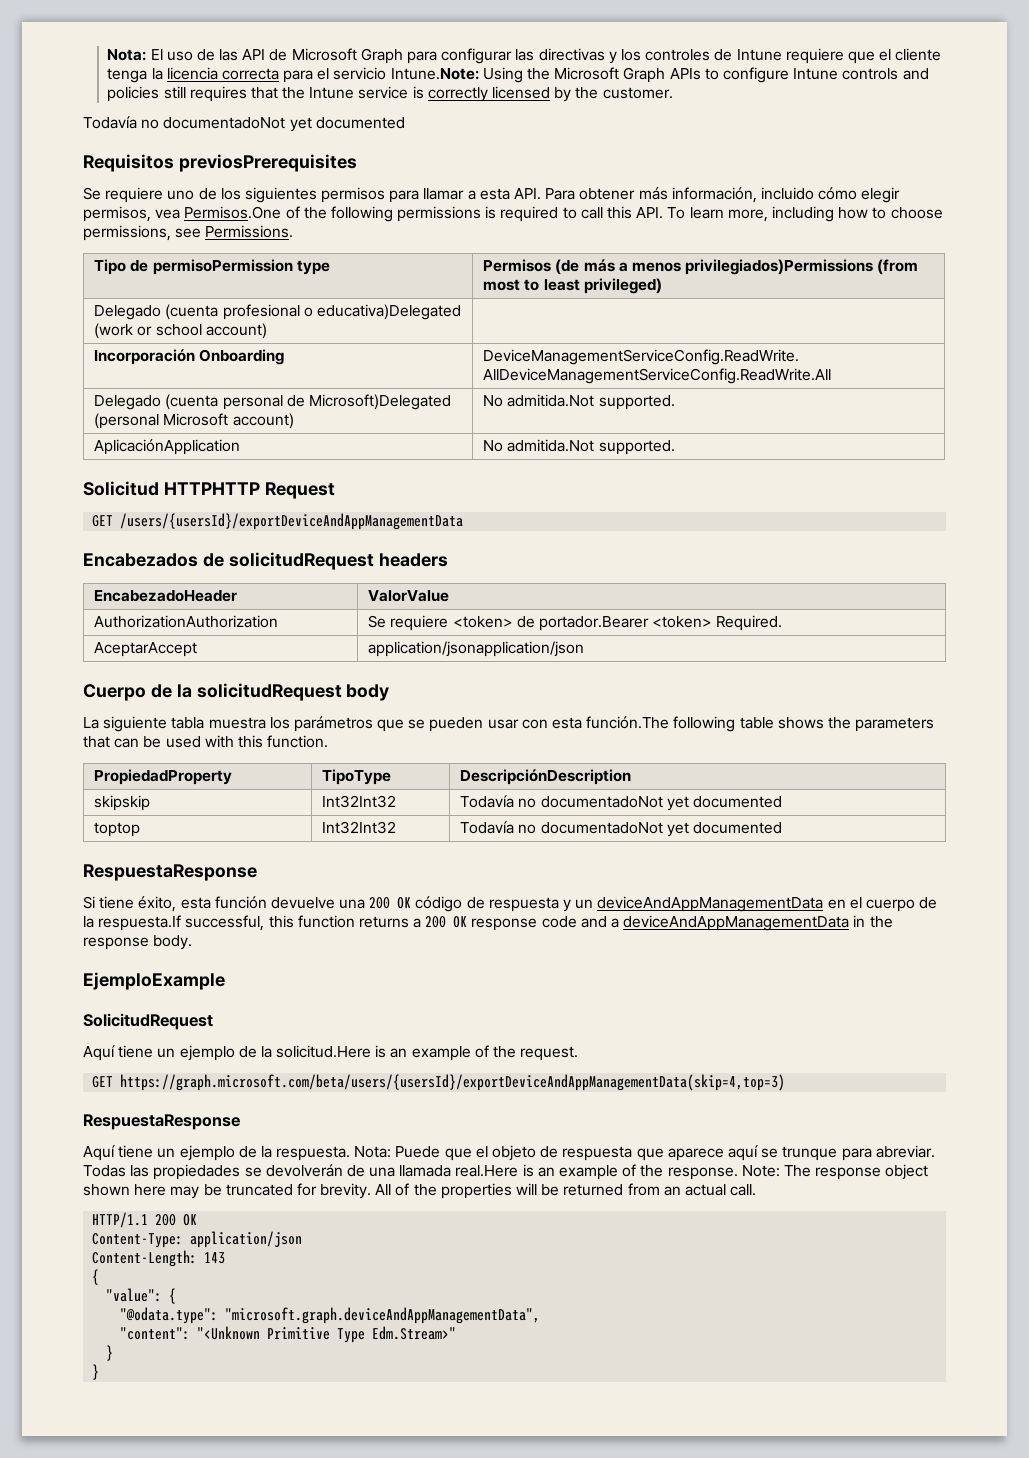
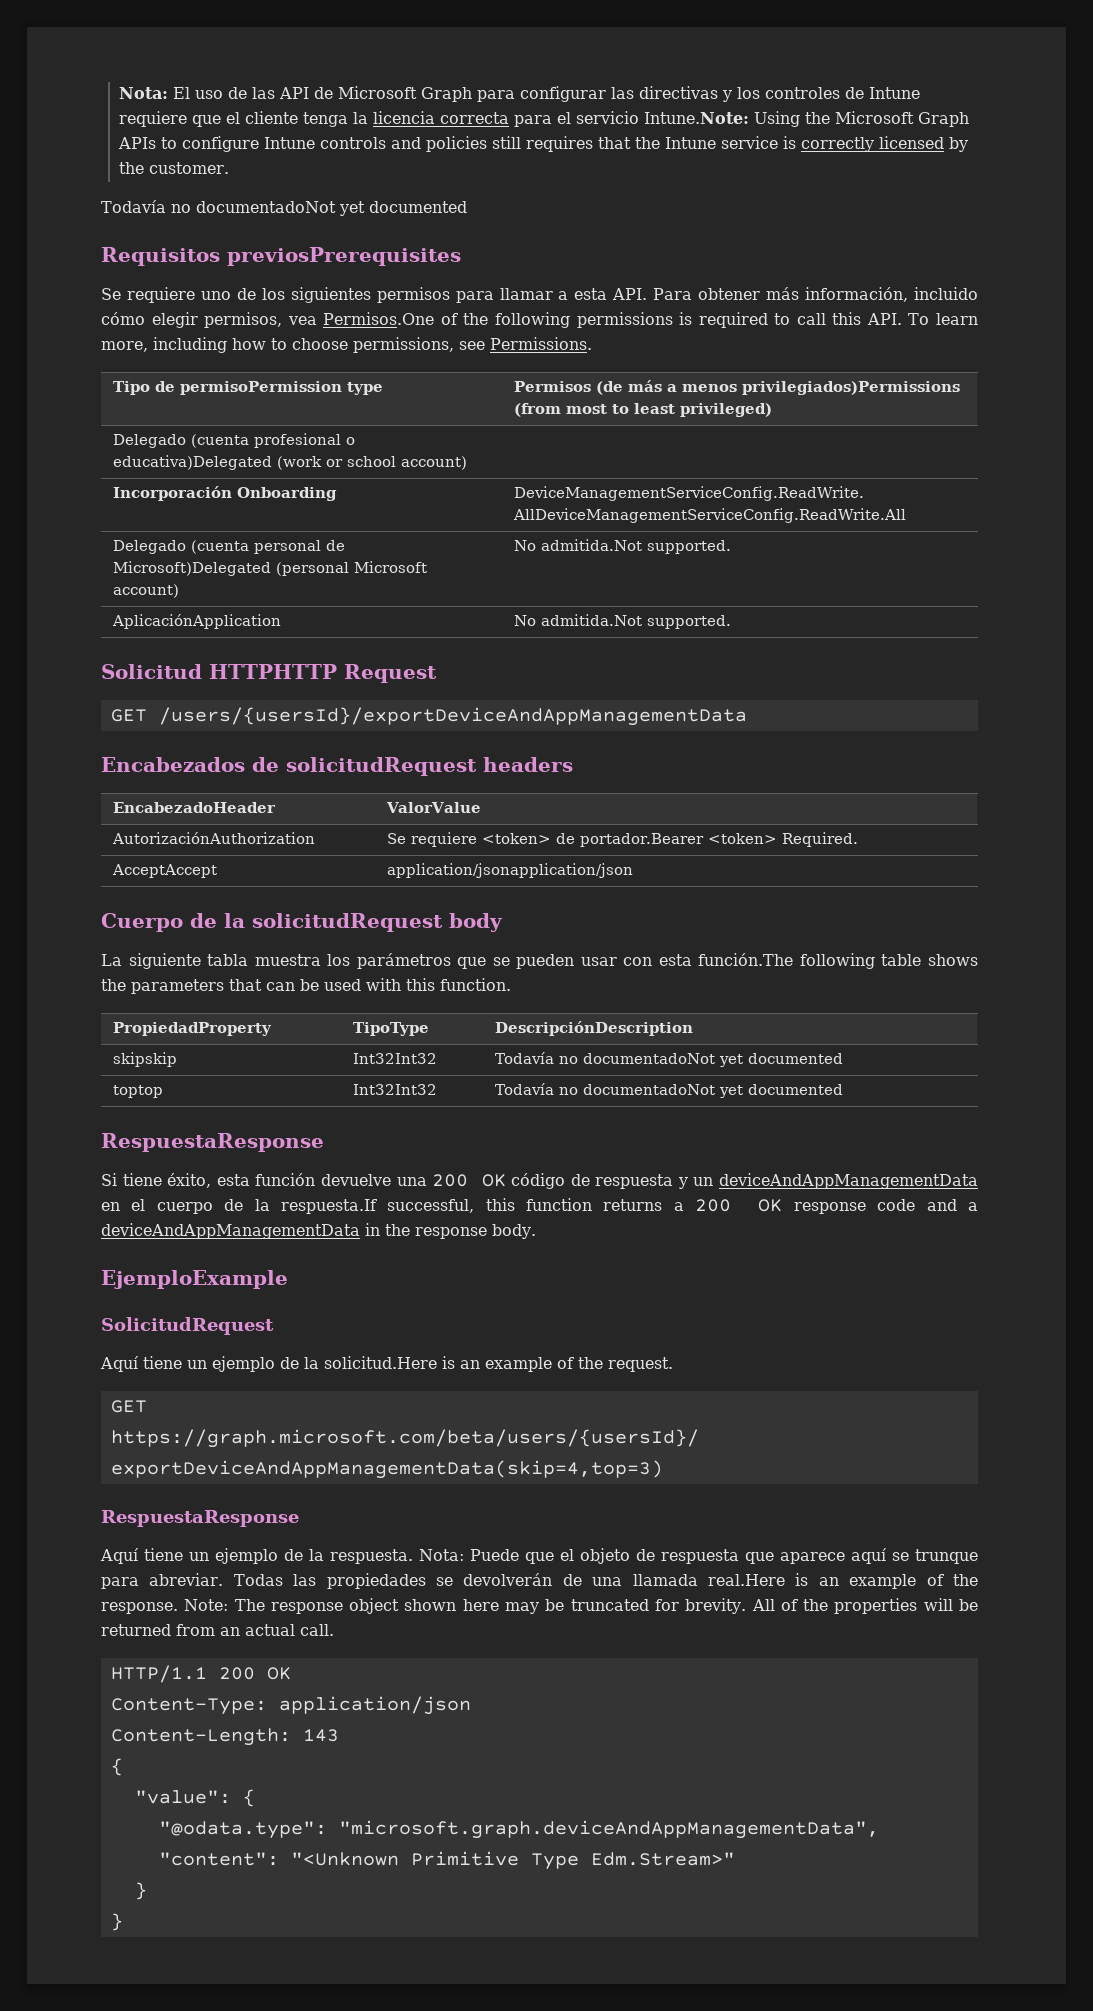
[94,615,279,628] AuthorizationAuthorization -> [111,832,315,844] AutorizaciónAuthorization
[94,642,198,657] AceptarAccept -> [111,864,217,878] AcceptAccept

